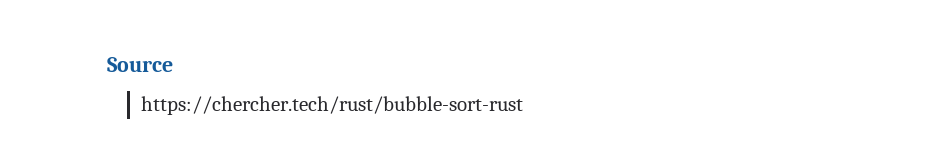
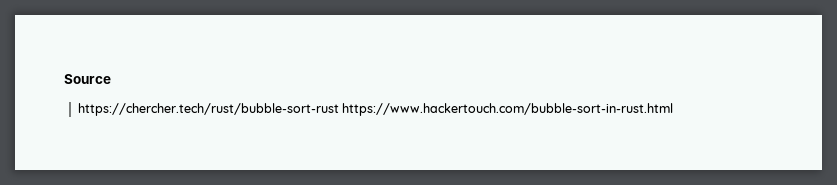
(523, 105) none -> [342,103,674,116] https://www.hackertouch.com/bubble-sort-in-rust.html

